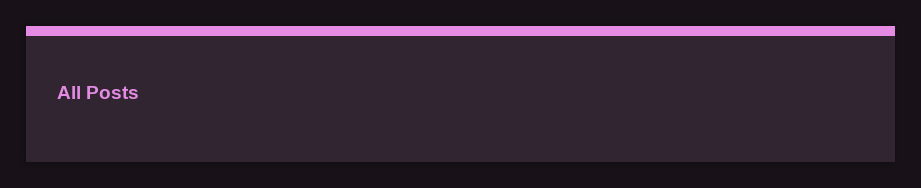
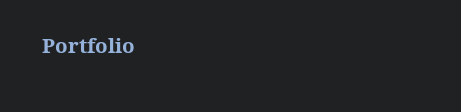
[57,86,140,99] All Posts -> [42,38,135,53] Portfolio

